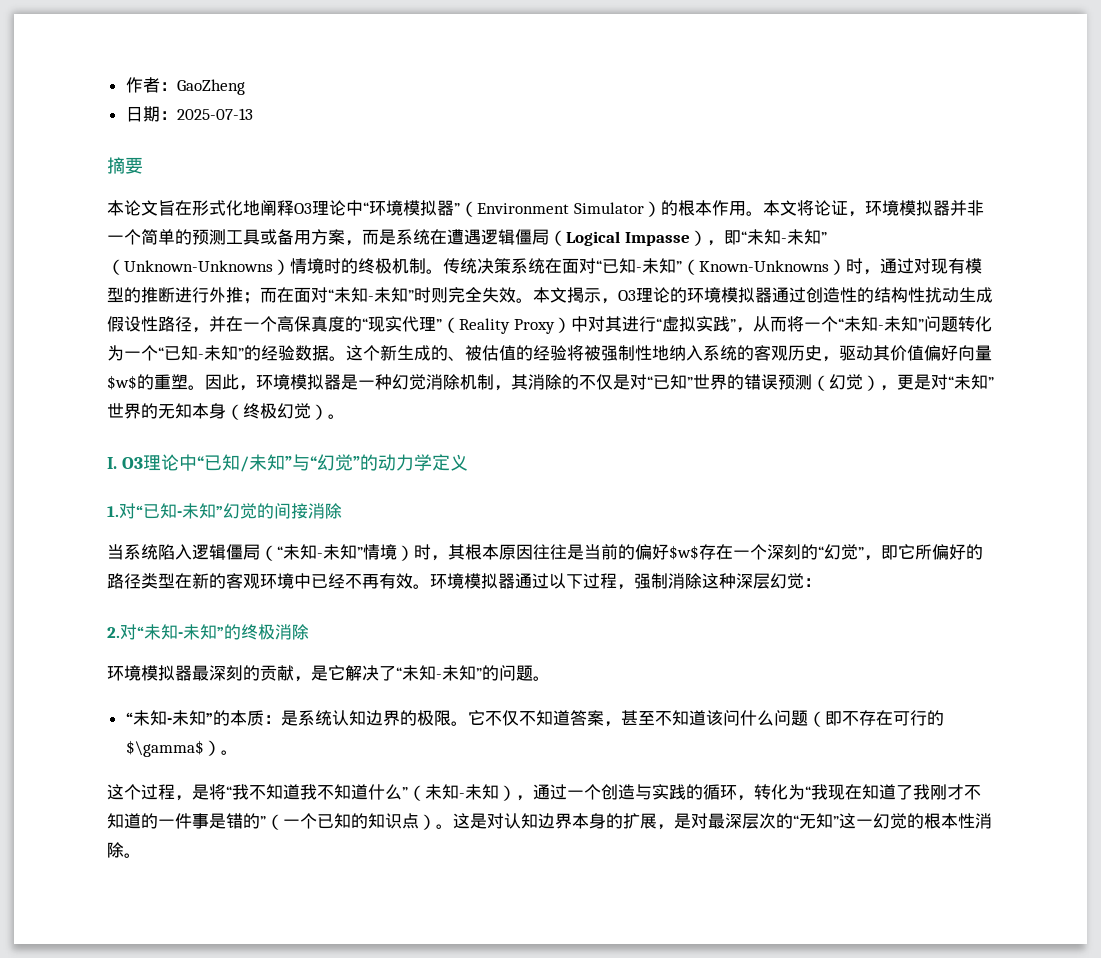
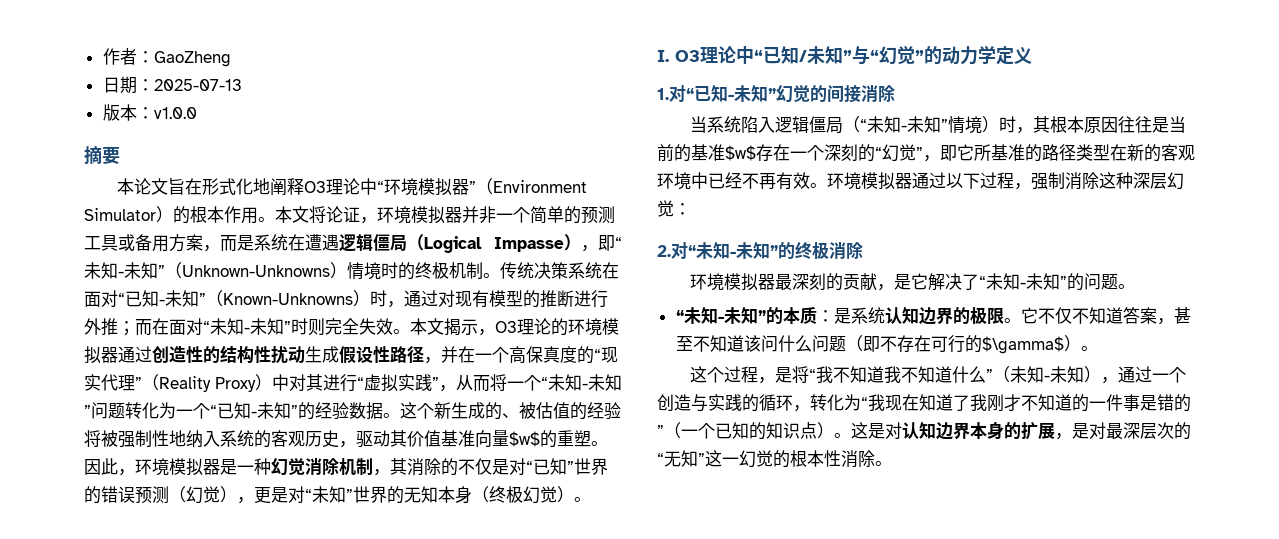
(253, 114) none -> [102,104,197,121] // 版本：v1.0.0
[924,345,958,361] 偏好 -> [441,430,475,447] 基准
[635,544,669,560] 偏好 -> [691,144,725,161] 基准
[932,544,966,560] 偏好 -> [991,144,1025,161] 基准

